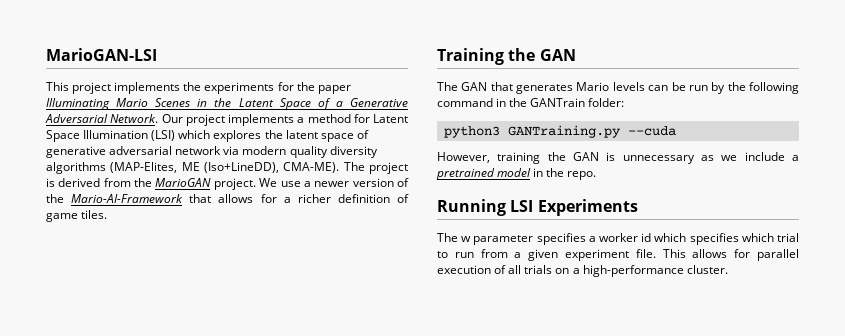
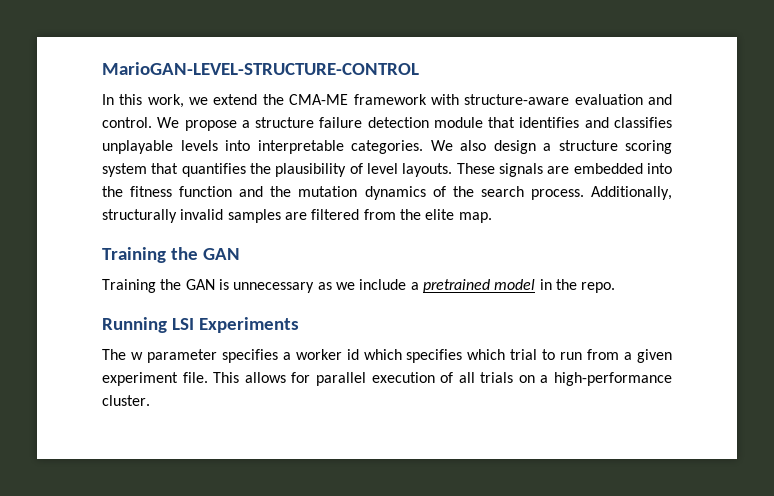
[46,48,157,61] [46,82,351,94] [46,98,408,110] [45,114,408,126] [46,130,369,142] [46,146,378,158] [46,162,408,174] [46,178,410,190] [46,194,409,203] [46,210,108,222] [437,48,576,65] [437,82,799,94] [437,98,625,107] [443,125,676,138] [437,152,541,164] MarioGAN-LSI // This project implements the experiments for the paper Illuminating Mario Scenes in the Latent Space of a Generative Adversarial Network. Our project implements a method for Latent Space Illumination (LSI) which explores the latent space of generative adversarial network via modern quality diversity algorithms (MAP-Elites, ME (Iso+LineDD), CMA-ME). The project is derived from the MarioGAN project. We use a newer version of the Mario-AI-Framework that allows for a richer definition of game tiles. // Training the GAN // The GAN that generates Mario levels can be run by the following command in the GANTrain folder: // python3 GANTraining.py --cuda // However, training -> [102,62,419,75] [102,94,673,108] [102,117,672,131] [102,140,672,154] [102,163,672,177] [102,186,673,200] [102,209,492,223] [102,247,240,263] [102,279,156,293] MarioGAN-LEVEL-STRUCTURE-CONTROL // In this work, we extend the CMA-ME framework with structure-aware evaluation and control. We propose a structure failure detection module that identifies and classifies unplayable levels into interpretable categories. We also design a structure scoring system that quantifies the plausibility of level layouts. These signals are embedded into the fitness function and the mutation dynamics of the search process. Additionally, structurally invalid samples are filtered from the elite map. // Training the GAN // Training

